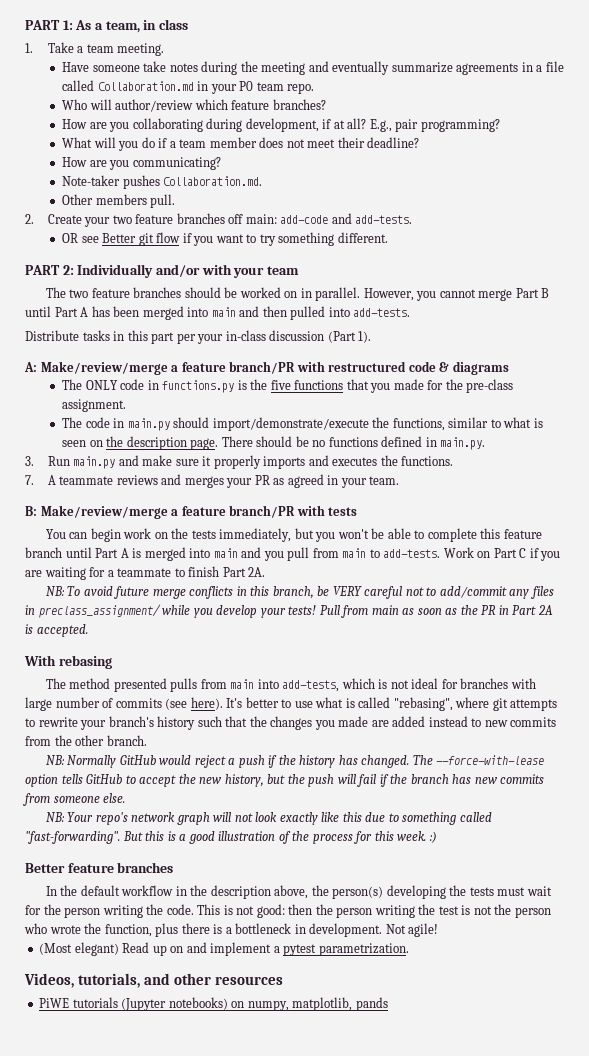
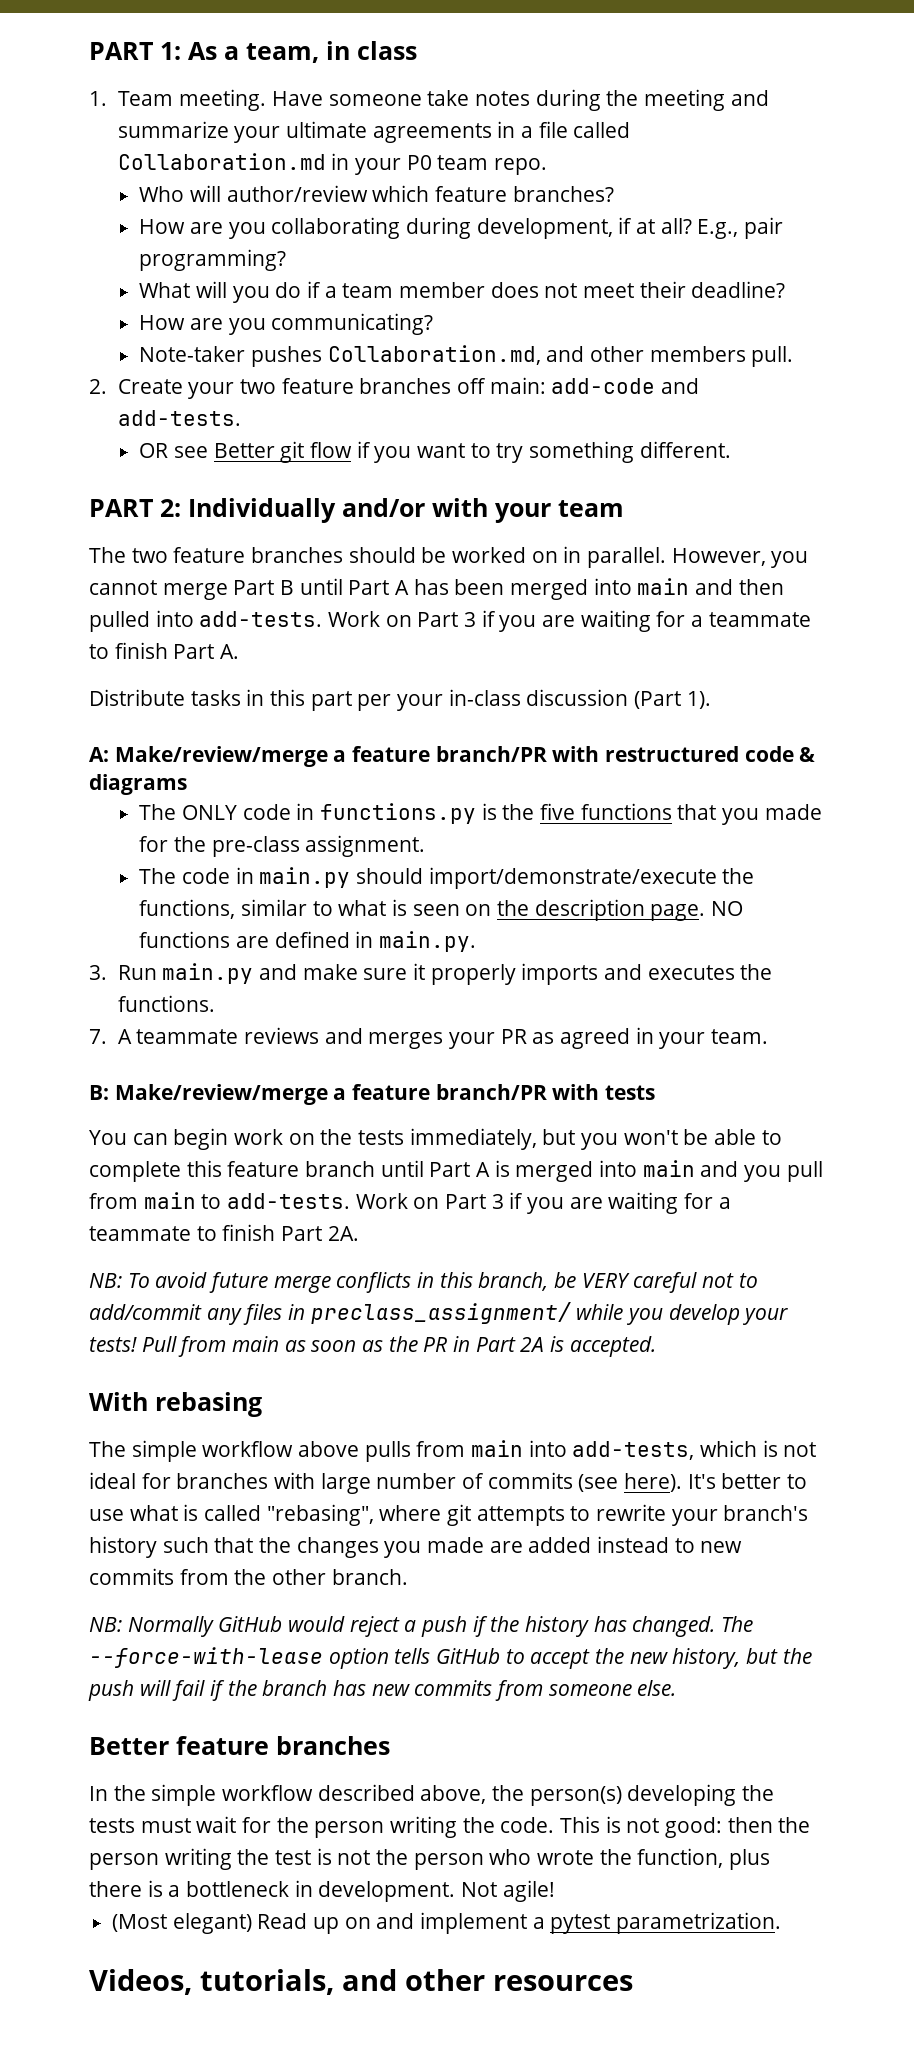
[47,42,114,53] Take a team -> [117,91,174,106] Team
(165, 49) // -> (267, 100) none
[332,61,453,75] eventually summarize -> [117,121,367,143] summarize your ultimate
[163,176,263,186] [62,194,94,205] Collaboration.md. // Other -> [327,345,644,365] Collaboration.md, and other
(411, 312) none -> [328,610,811,632] [89,642,240,659] Work on Part 3 if you are waiting for a teammate to finish Part A.
[221,436,378,447] There should be no functions -> [711,901,744,916] [139,931,269,948] NO functions are
[519,548,527,558] C -> [491,1194,504,1209] 3
[69,678,167,692] method presented -> [131,1440,360,1462] simple workflow above
[45,812,492,825] [25,831,437,844] // NB: Your repo's network graph will not look exactly like this due to something called "fast-forwarding". But this is a good illustration of the process for this week. :) -> (677, 1688) none
[80,885,271,899] default workflow in the description -> [151,1784,415,1806] simple workflow described
[39,997,388,1011] // PiWE tutorials (Jupyter notebooks) on numpy, matplotlib, pands -> (633, 1983) none

